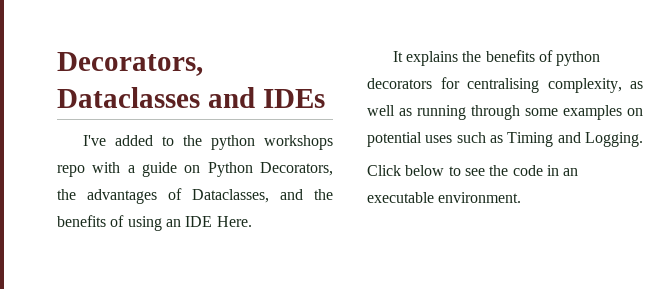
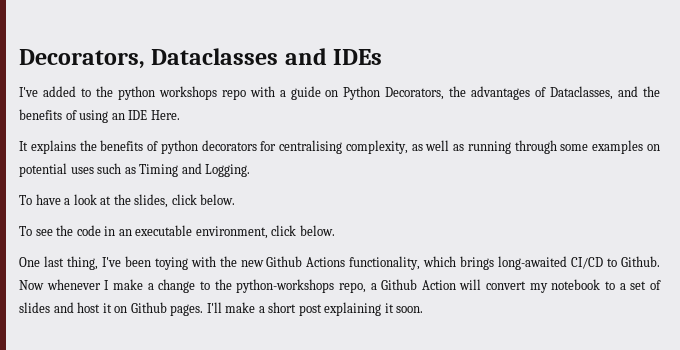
[367,165,461,176] Click below to -> [19,194,236,208] [19,226,32,236] To have a look at the slides, click below. // To
[438,192,522,203] environment. -> [195,225,335,239] [19,256,661,270] [19,279,661,293] [19,302,424,316] environment, click below. // One last thing, I've been toying with the new Github Actions functionality, which brings long-awaited CI/CD to Github. Now whenever I make a change to the python-workshops repo, a Github Action will convert my notebook to a set of slides and host it on Github pages. I'll make a short post explaining it soon.

